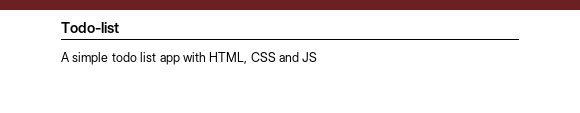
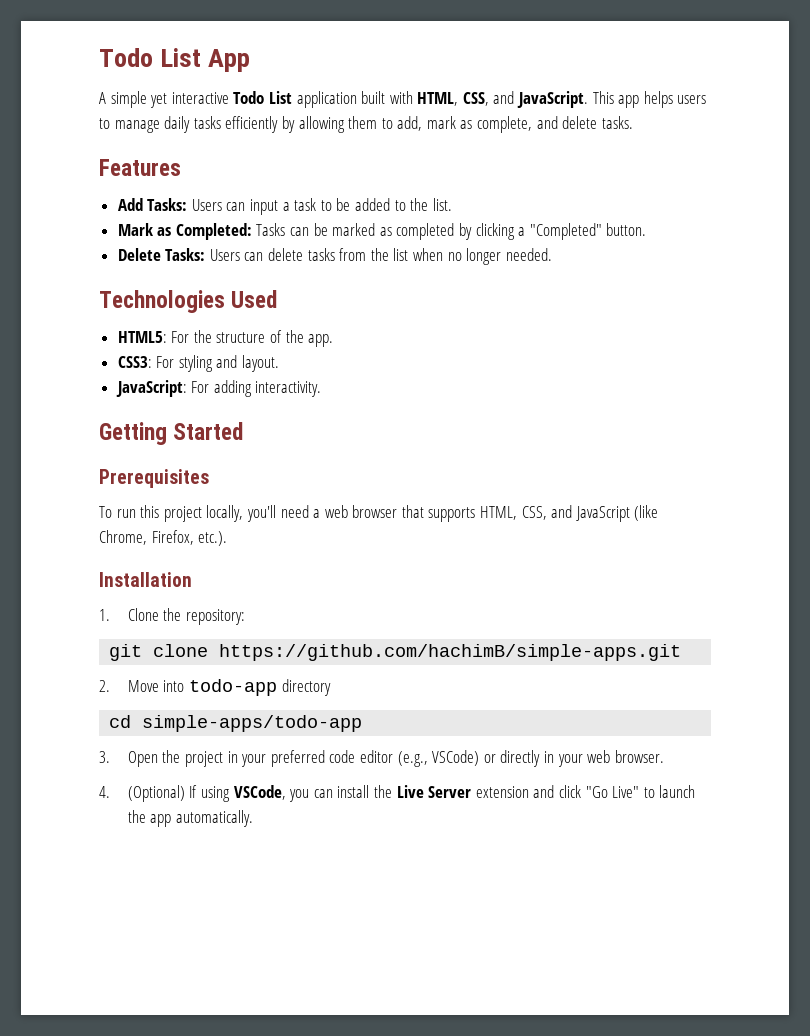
[61,22,119,33] Todo-list -> [99,48,251,72] Todo List App
[111,52,318,65] todo list app with HTML, CSS and JS -> [150,91,707,108] [99,116,633,133] [99,159,181,176] [117,198,452,215] [117,223,647,240] [117,248,552,265] [99,290,278,313] [117,330,334,347] [117,355,280,372] [115,380,322,397] [99,422,244,445] [99,469,209,488] [99,505,659,522] [99,530,228,546] [99,572,192,587] [99,608,246,625] [109,644,682,661] [99,679,331,696] [109,715,363,732] [99,750,664,767] [99,785,696,802] [127,810,254,827] yet interactive Todo List application built with HTML, CSS, and JavaScript. This app helps users to manage daily tasks efficiently by allowing them to add, mark as complete, and delete tasks. // Features // Add Tasks: Users can input a task to be added to the list. // Mark as Completed: Tasks can be marked as completed by clicking a "Completed" button. // Delete Tasks: Users can delete tasks from the list when no longer needed. // Technologies Used // HTML5: For the structure of the app. // CSS3: For styling and layout. // JavaScript: For adding interactivity. // Getting Started // Prerequisites // To run this project locally, you'll need a web browser that supports HTML, CSS, and JavaScript (like Chrome, Firefox, etc.). // Installation // 1. Clone the repository: // git clone https://github.com/hachimB/simple-apps.git // 2. Move into todo-app directory // cd simple-apps/todo-app // 3. Open the project in your preferred code editor (e.g., VSCode) or directly in your web browser. // 4. (Optional) If using VSCode, you can install the Live Server extension and click "Go Live" to launch the app automatically.

